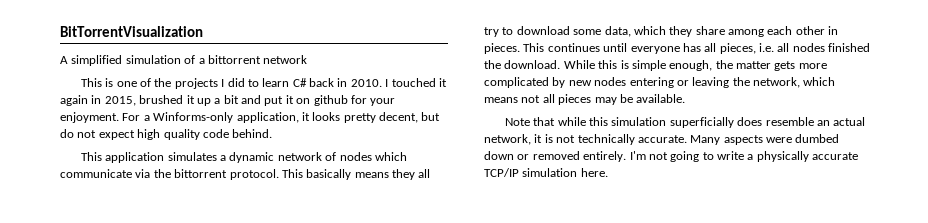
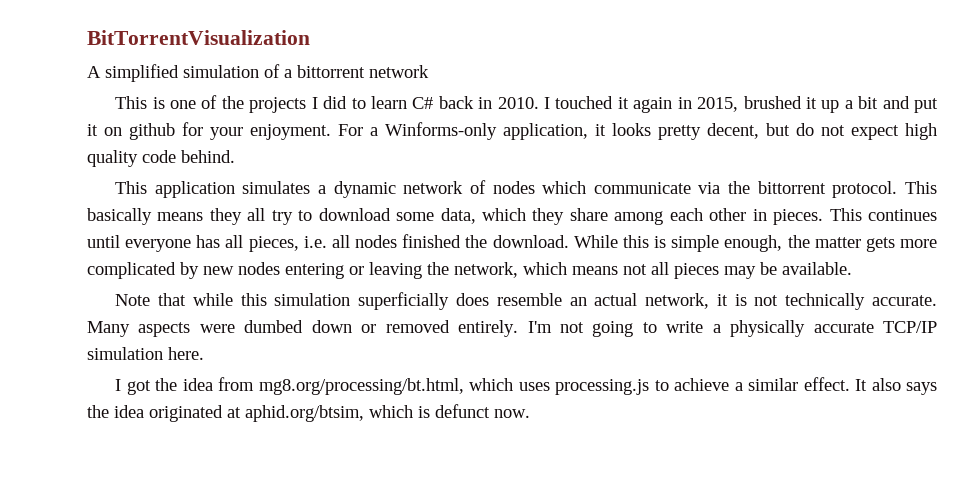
(608, 172) none -> [115,377,937,395] [87,404,530,422] // I got the idea from mg8.org/processing/bt.html, which uses processing.js to achieve a similar effect. It also says the idea originated at aphid.org/btsim, which is defunct now.

